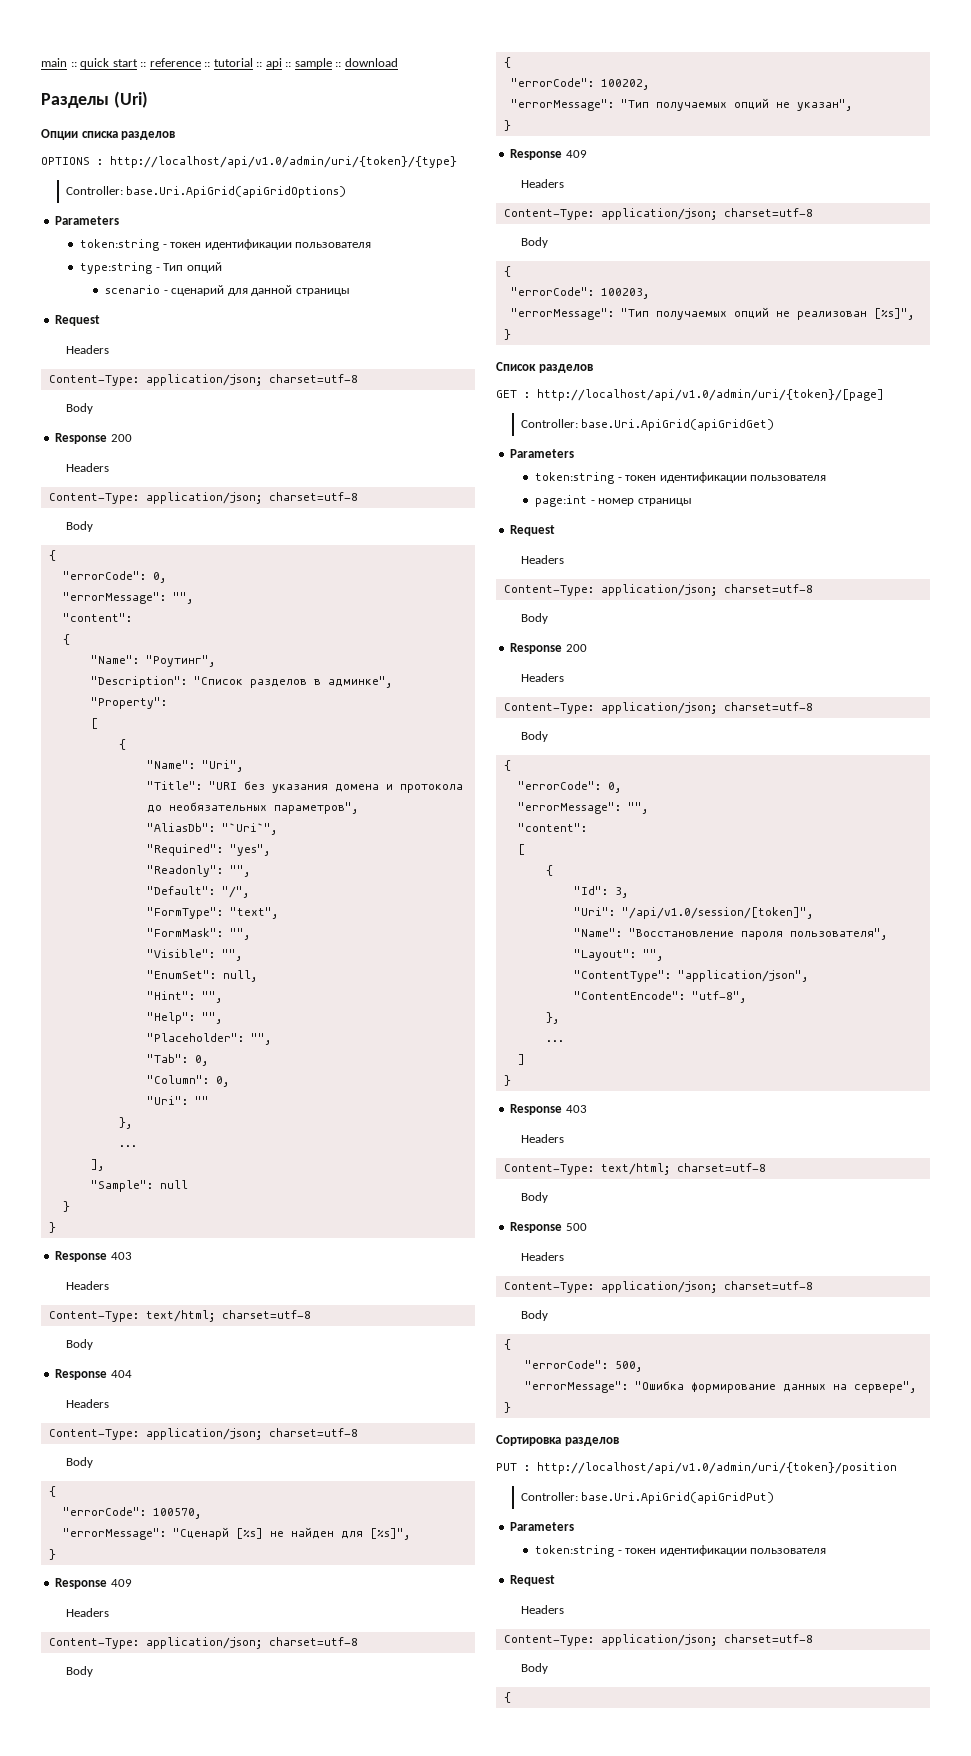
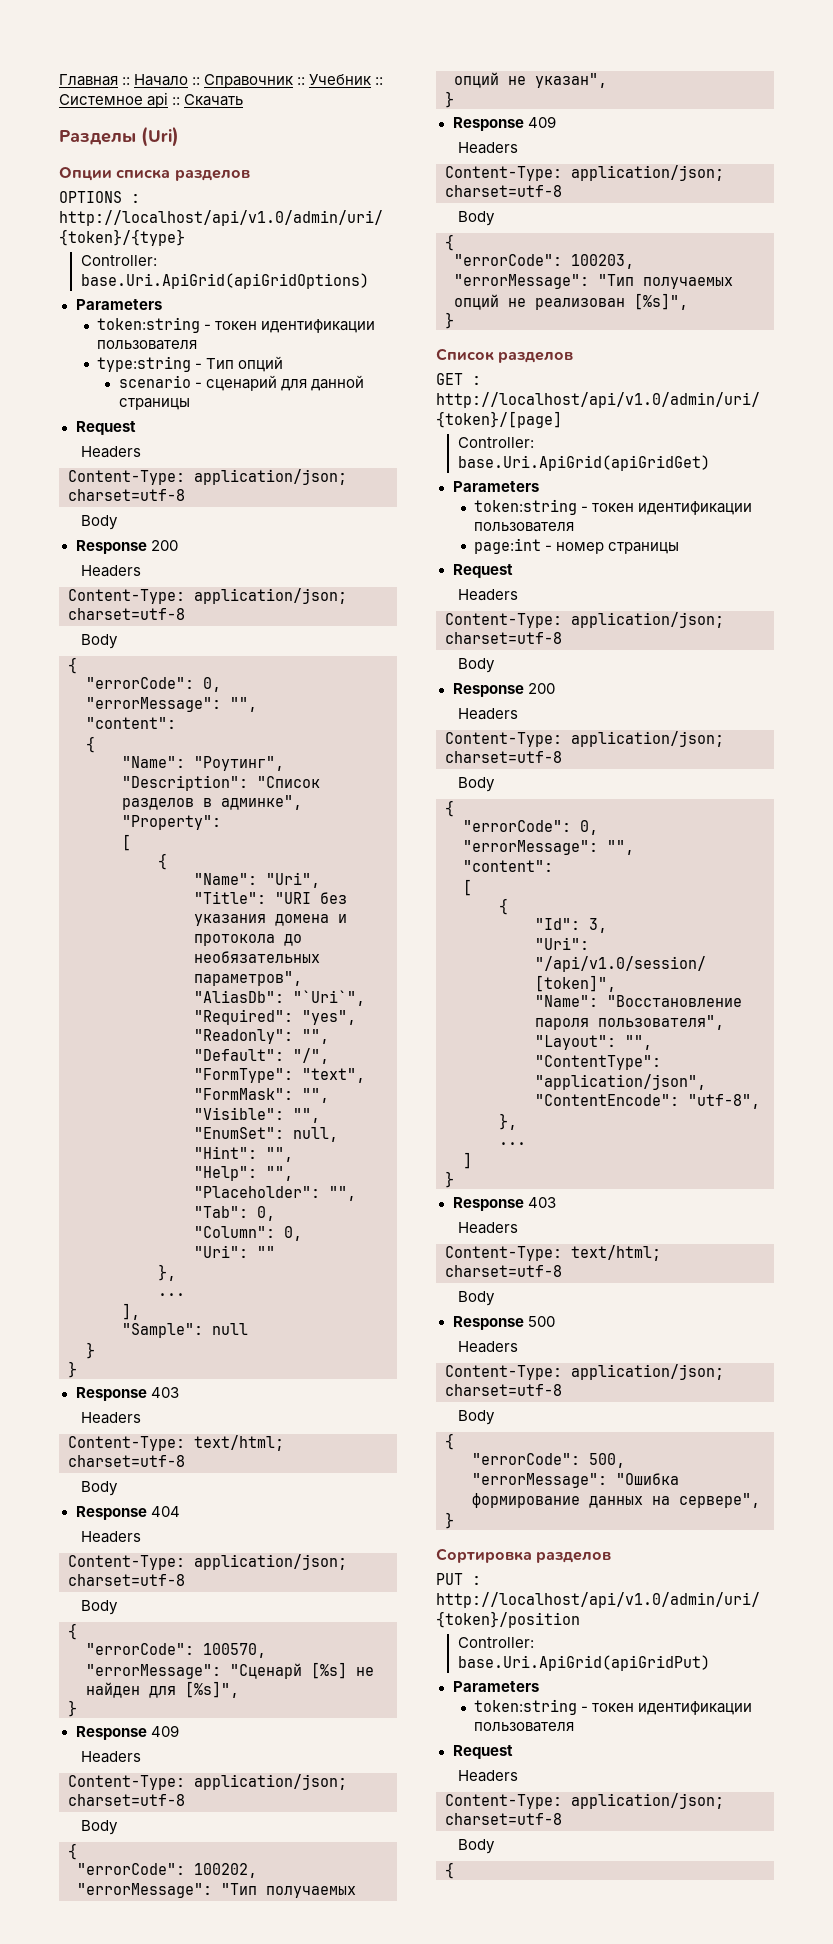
[41,58,398,69] main :: quick start :: reference :: tutorial :: api :: sample :: download -> [59,74,384,88] [59,92,244,108] Главная :: Начало :: Справочник :: Учебник :: Системное api :: Скачать

